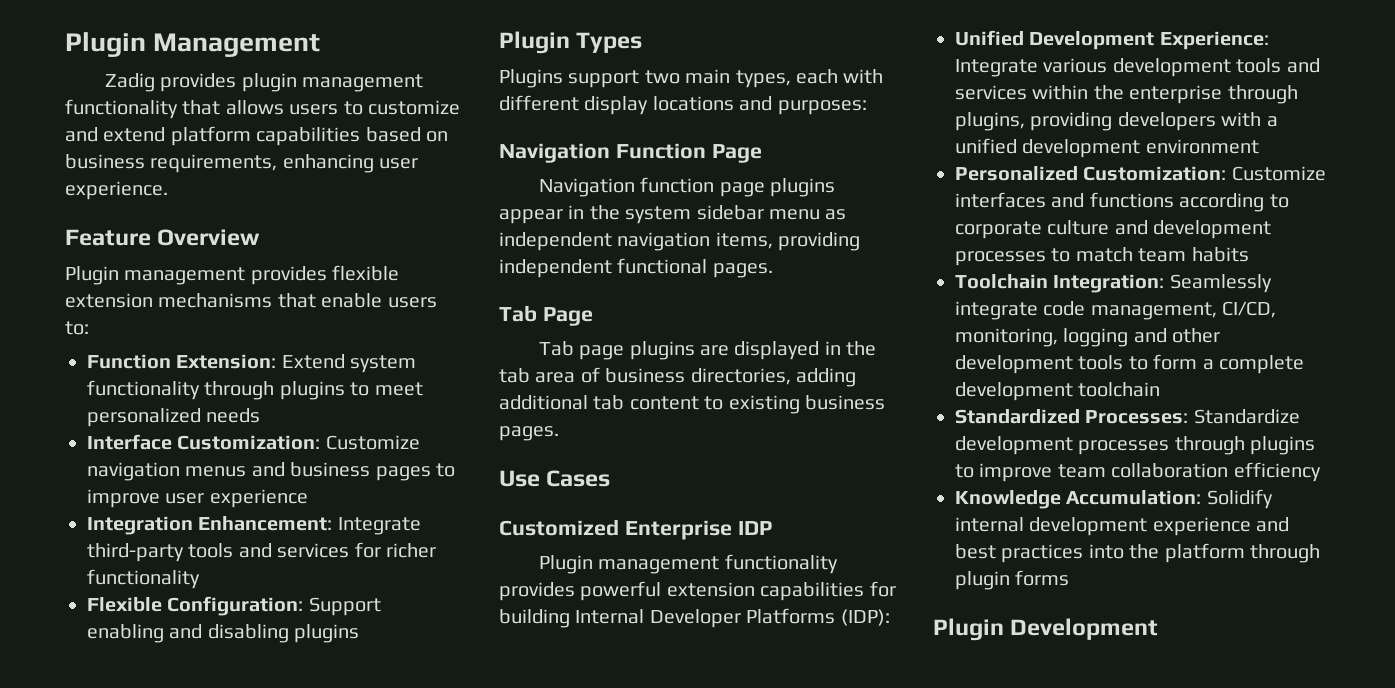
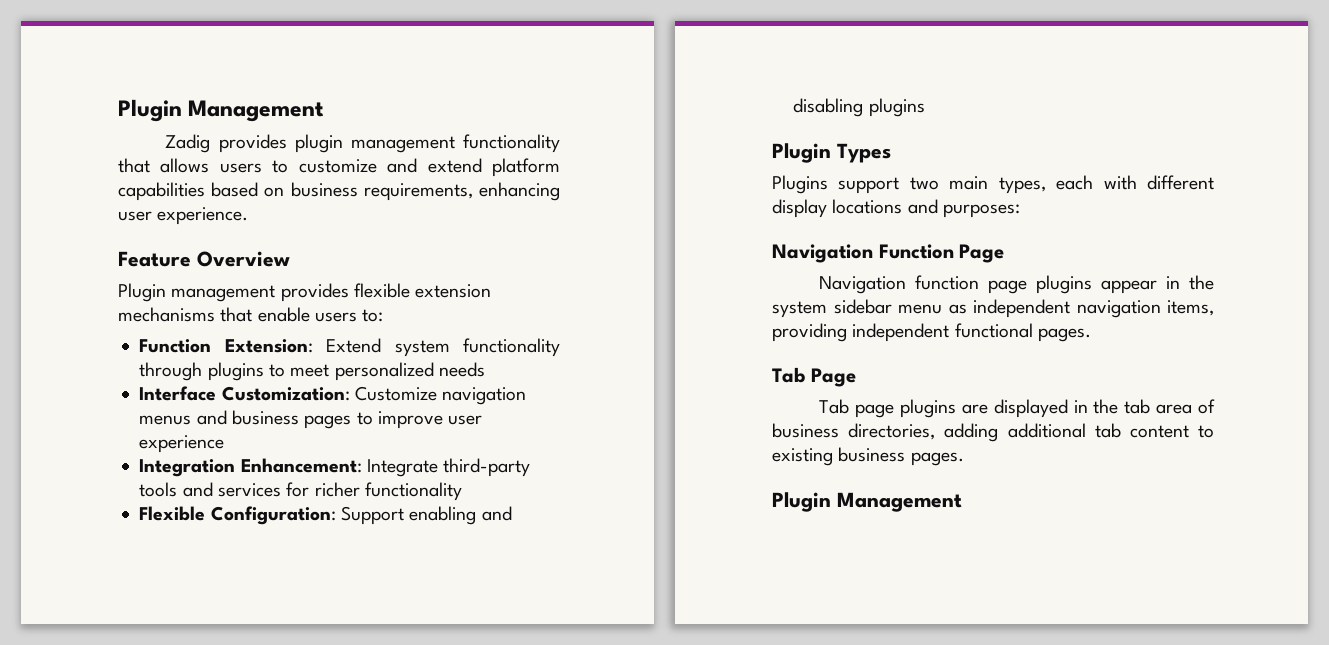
[499,470,611,487] [499,519,772,540] [538,554,838,574] [499,581,896,601] [499,608,890,628] [955,30,1269,50] [955,58,1320,77] [955,85,1298,104] [955,112,1278,131] [955,138,1259,158] [955,166,1326,181] [955,192,1289,212] [955,220,1272,239] [955,247,1249,266] [955,274,1272,293] [955,301,1277,320] [955,328,1221,347] [955,354,1304,374] [955,382,1161,401] [955,409,1300,424] [955,436,1316,455] [955,462,1321,482] [955,489,1273,509] [955,517,1290,536] [955,543,1320,563] [955,570,1070,590] [933,618,1159,641] Use Cases // Customized Enterprise IDP // Plugin management functionality provides powerful extension capabilities for building Internal Developer Platforms (IDP): // Unified Development Experience: Integrate various development tools and services within the enterprise through plugins, providing developers with a unified development environment // Personalized Customization: Customize interfaces and functions according to corporate culture and development processes to match team habits // Toolchain Integration: Seamlessly integrate code management, CI/CD, monitoring, logging and other development tools to form a complete development toolchain // Standardized Processes: Standardize development processes through plugins to improve team collaboration efficiency // Knowledge Accumulation: Solidify internal development experience and best practices into the platform through plugin forms // Plugin Development -> [772,492,962,512] Plugin Management

